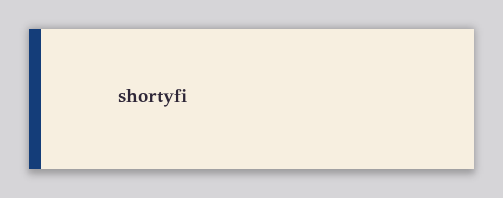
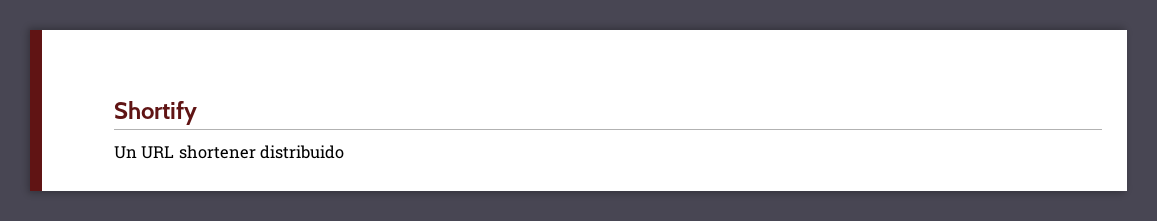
[118,89,187,107] shortyfi -> [114,101,197,125] [114,145,345,159] Shortify // Un URL shortener distribuido

